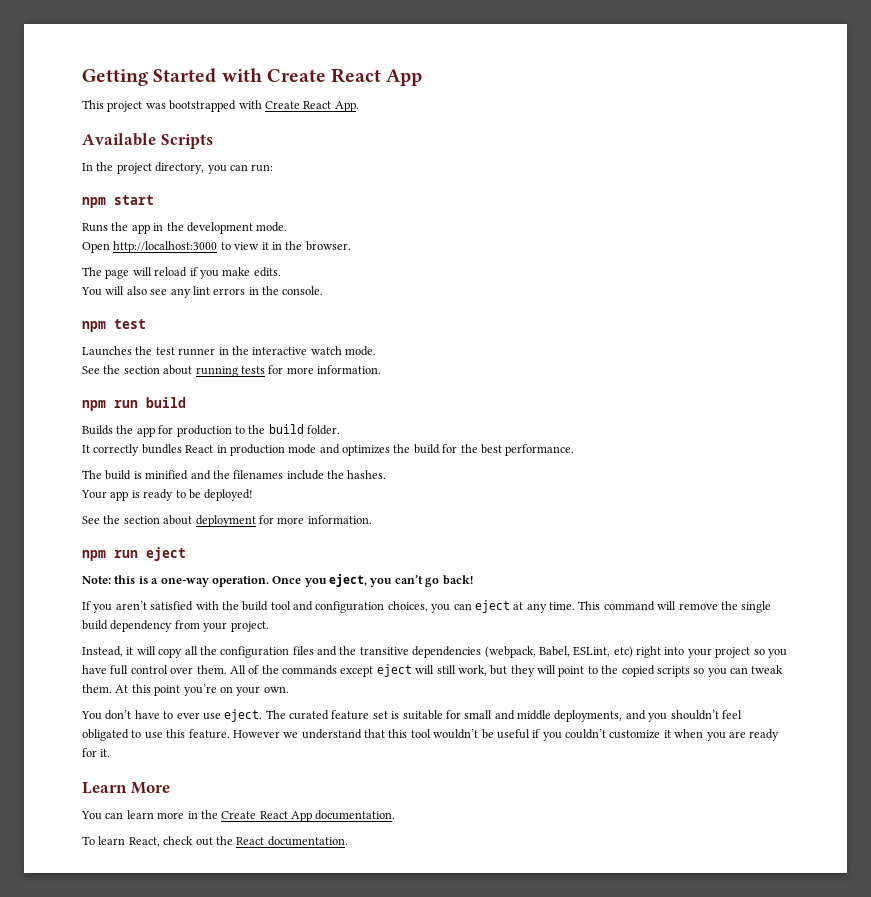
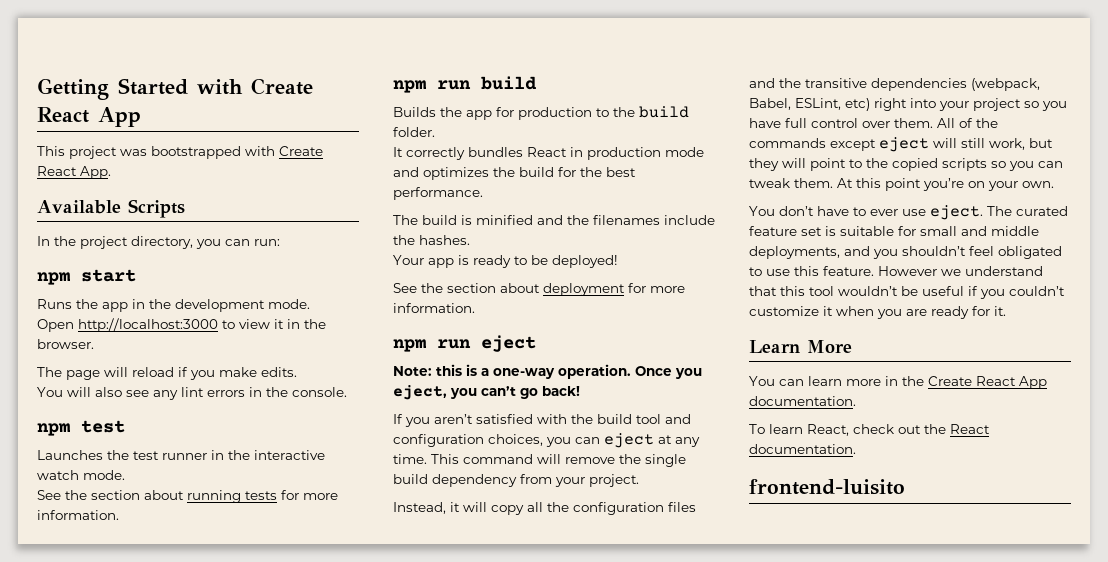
(348, 841) none -> [749,479,905,495] // frontend-luisito

